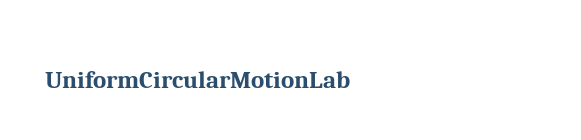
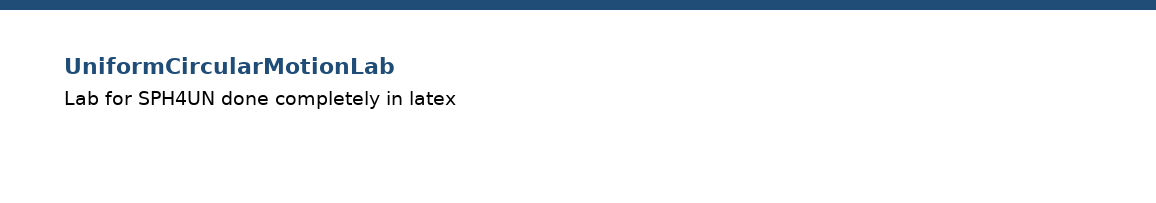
(350, 79) none -> [64,91,456,109] // Lab for SPH4UN done completely in latex

